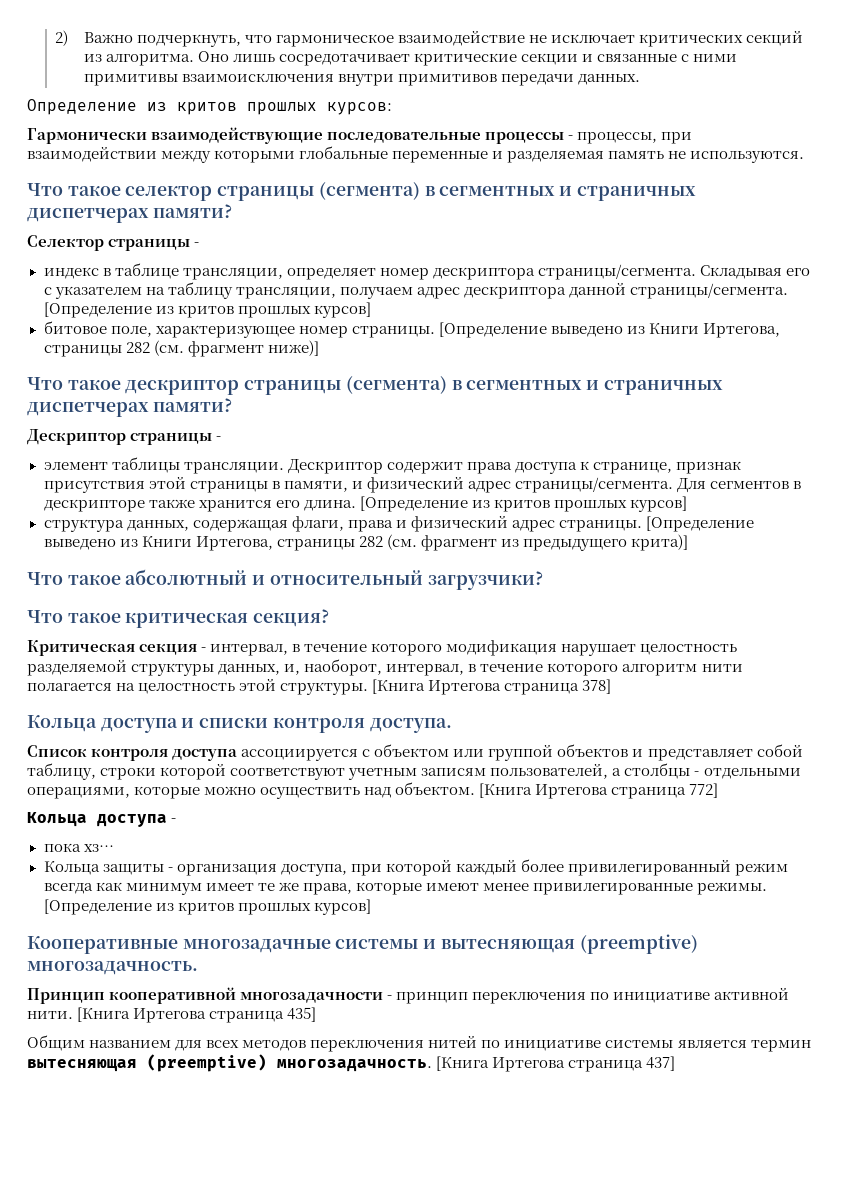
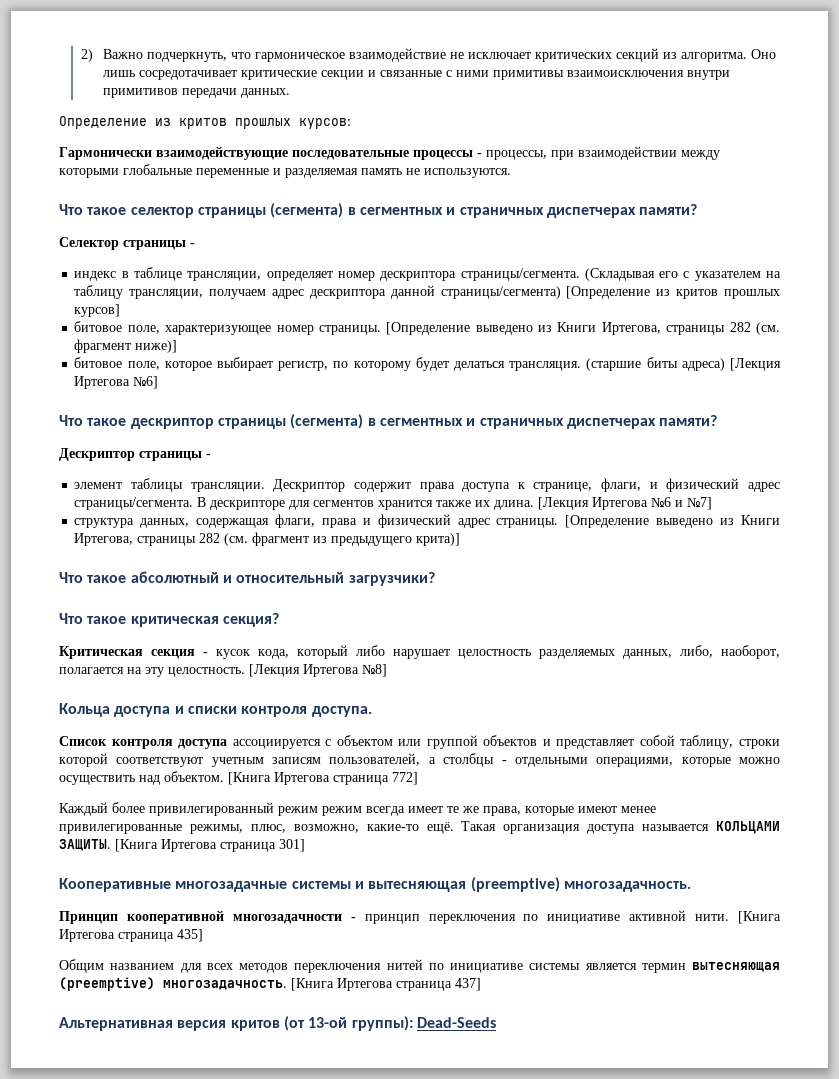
[699,265,782,279] Складывая -> [584,268,655,281] (Складывая
[629,283,788,299] страницы/сегмента. -> [440,286,561,299] страницы/сегмента)
(319, 348) none -> [74,357,782,371] [74,376,159,389] // битовое поле, которое выбирает регистр, по которому будет делаться трансляция. (старшие биты адреса) [Лекция Иртегова №6]
[675,461,741,474] [43,476,802,493] [43,496,687,512] признак присутствия этой страницы в памяти, и физический адрес страницы/сегмента. Для сегментов в дескрипторе также хранится его длина. [Определение из критов прошлых курсов] -> [601,478,780,492] [74,497,713,510] флаги, и физический адрес страницы/сегмента. В дескрипторе для сегментов хранится также их длина. [Лекция Иртегова №6 и №7]
[210,640,738,656] [27,659,743,676] [27,678,612,695] интервал, в течение которого модификация нарушает целостность разделяемой структуры данных, и, наоборот, интервал, в течение которого алгоритм нити полагается на целостность этой структуры. [Книга Иртегова страница 378] -> [216,645,780,659] [59,664,387,677] кусок кода, который либо нарушает целостность разделяемых данных, либо, наоборот, полагается на эту целостность. [Лекция Иртегова №8]
[27,812,177,827] [43,843,114,852] [43,859,788,876] [43,882,202,895] Кольца доступа - // пока хз… // Кольца защиты - организация доступа, при которой каждый более привилегированный режим всегда как минимум -> [59,802,405,816] Каждый более привилегированный режим режим всегда
[697,882,768,895] [43,899,371,915] режимы. [Определение из критов прошлых курсов] -> [189,821,780,834] [59,839,305,852] режимы, плюс, возможно, какие-то ещё. Такая организация доступа называется КОЛЬЦАМИ ЗАЩИТЫ. [Книга Иртегова страница 301]
(676, 1063) none -> [59,1016,496,1031] // Альтернативная версия критов (от 13-ой группы): Dead-Seeds

